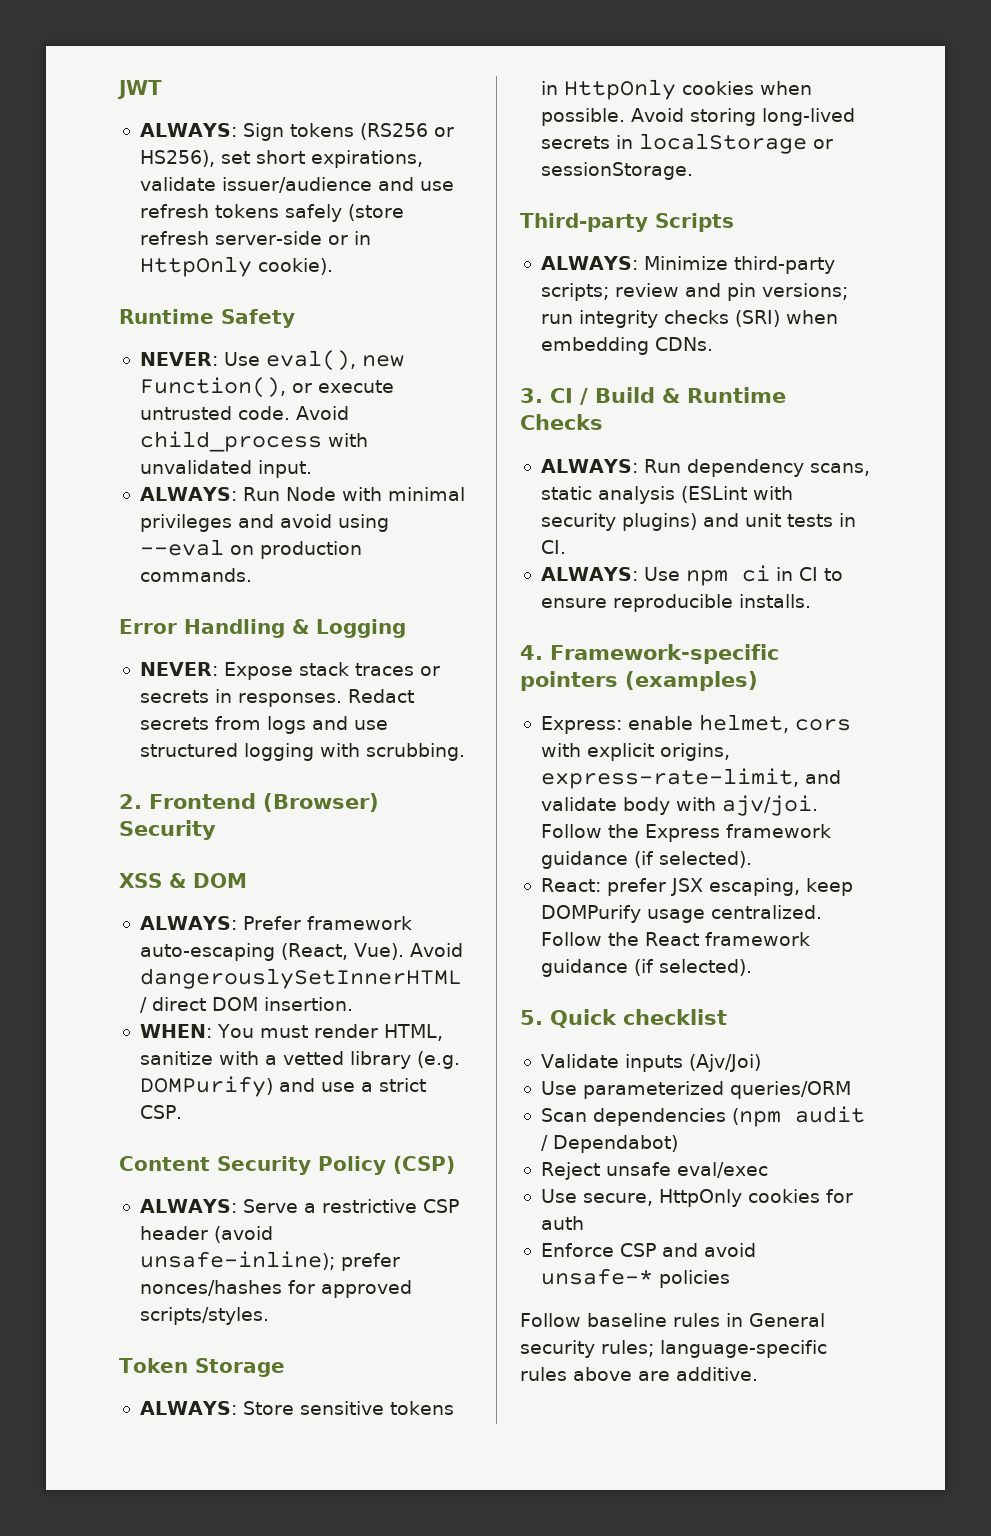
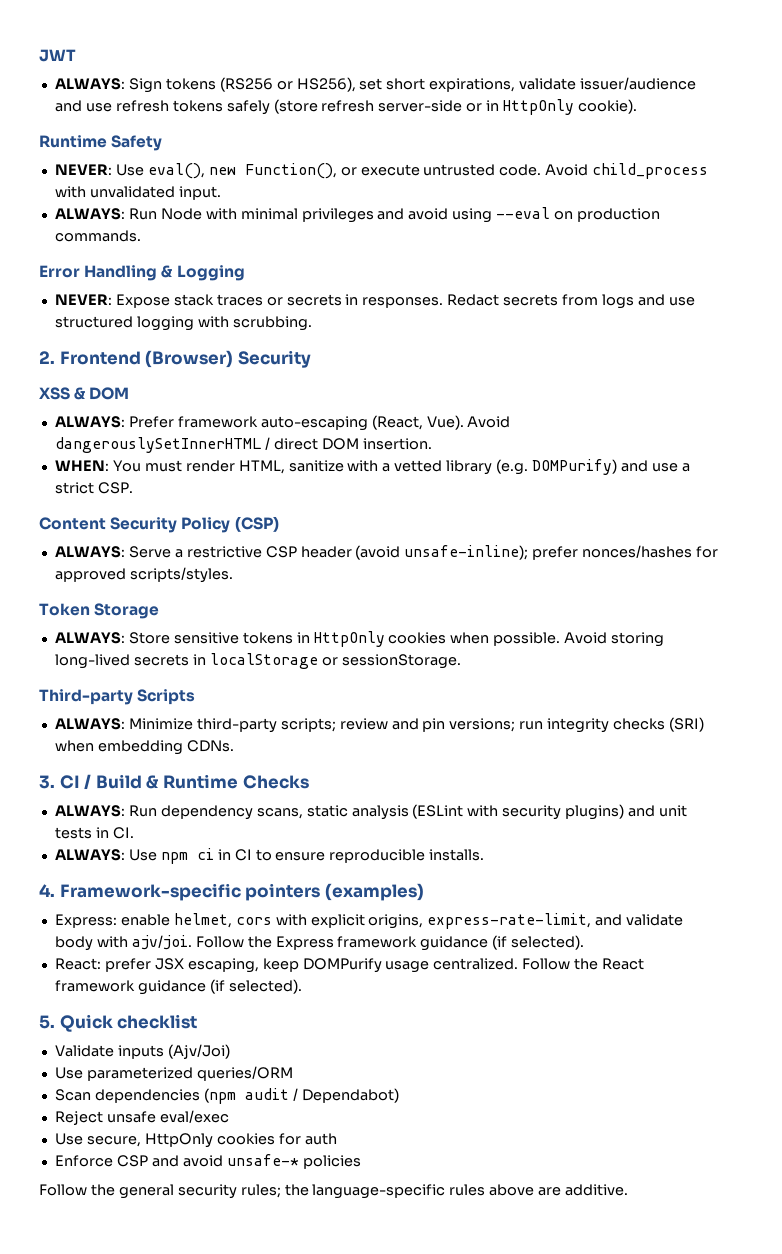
[586,1313,825,1327] baseline rules in General -> [90,1184,174,1199] the general
(654, 1348) none -> [284,1184,309,1196] the

